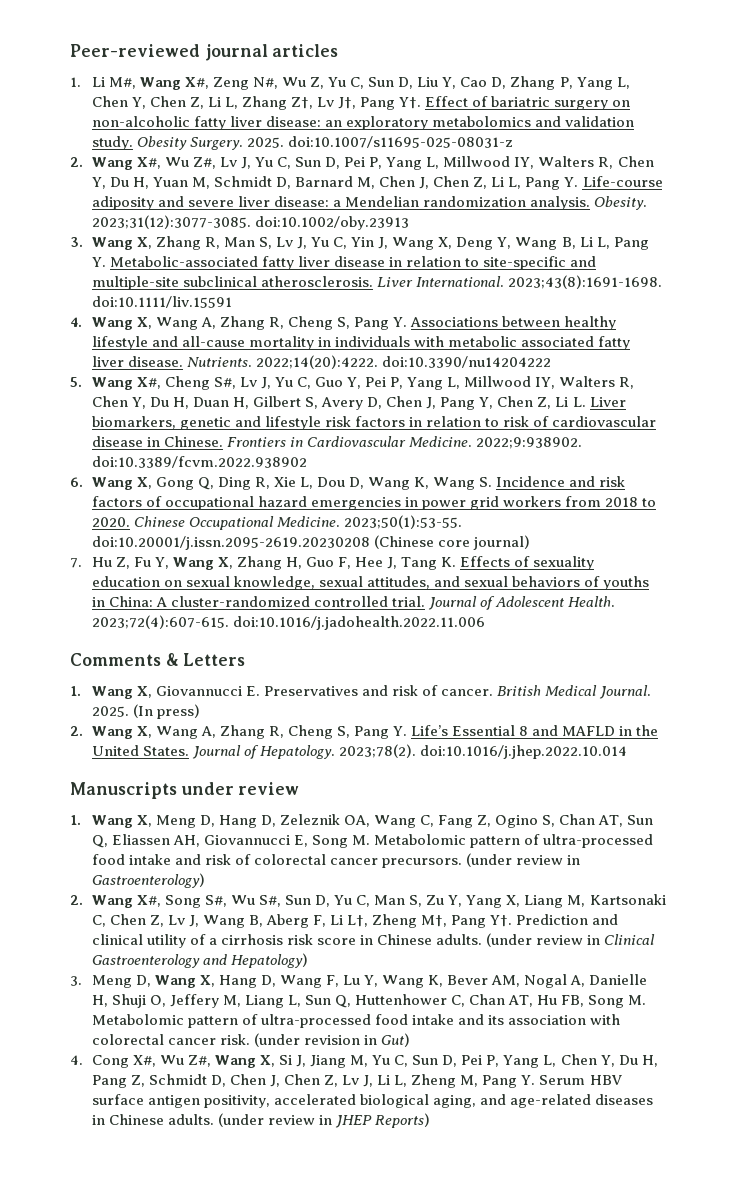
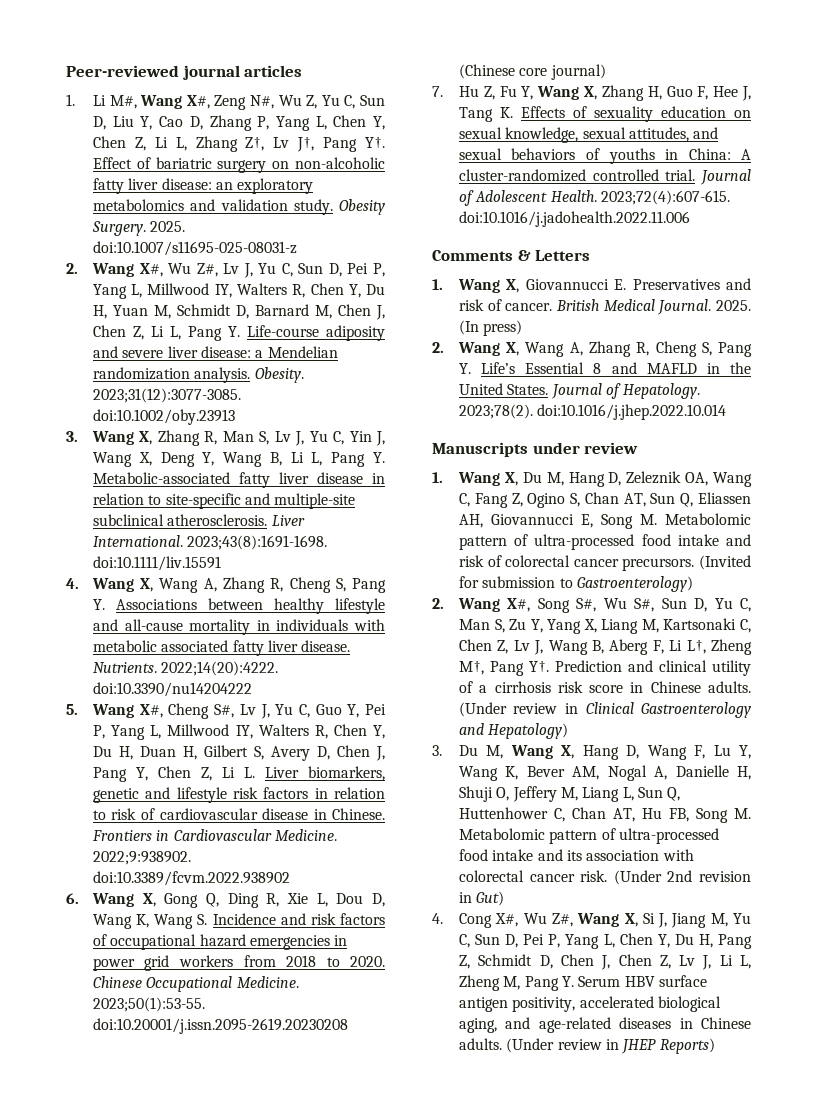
[155,815,215,828] Meng D, -> [522,472,564,486] Du M,
[466,853,581,867] (under review in -> [699,555,751,570] [458,576,573,588] (Invited for submission to
[486,933,533,947] (under -> [458,702,507,717] (Under
[91,975,151,988] Meng D, -> [458,745,504,759] Du M,
[253,1033,300,1047] (under -> [613,870,693,885] (Under 2nd
[217,1113,264,1127] (under -> [506,1038,555,1053] (Under

